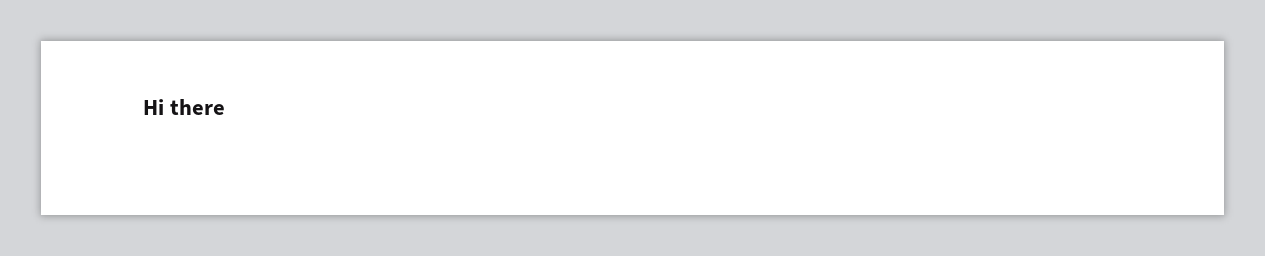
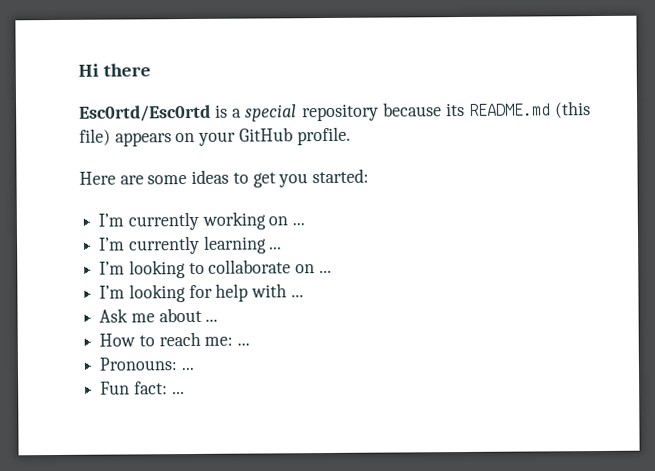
(226, 107) none -> [79,101,591,122] [79,126,351,147] [79,168,370,188] [98,211,306,231] [99,235,283,255] [99,259,332,279] [99,283,304,303] [99,307,219,323] [99,331,251,347] [99,357,194,371] [100,381,185,395] // Esc0rtd/Esc0rtd is a special repository because its README.md (this file) appears on your GitHub profile. // Here are some ideas to get you started: // I’m currently working on ... // I’m currently learning ... // I’m looking to collaborate on ... // I’m looking for help with ... // Ask me about ... // How to reach me: ... // Pronouns: ... // Fun fact: ...

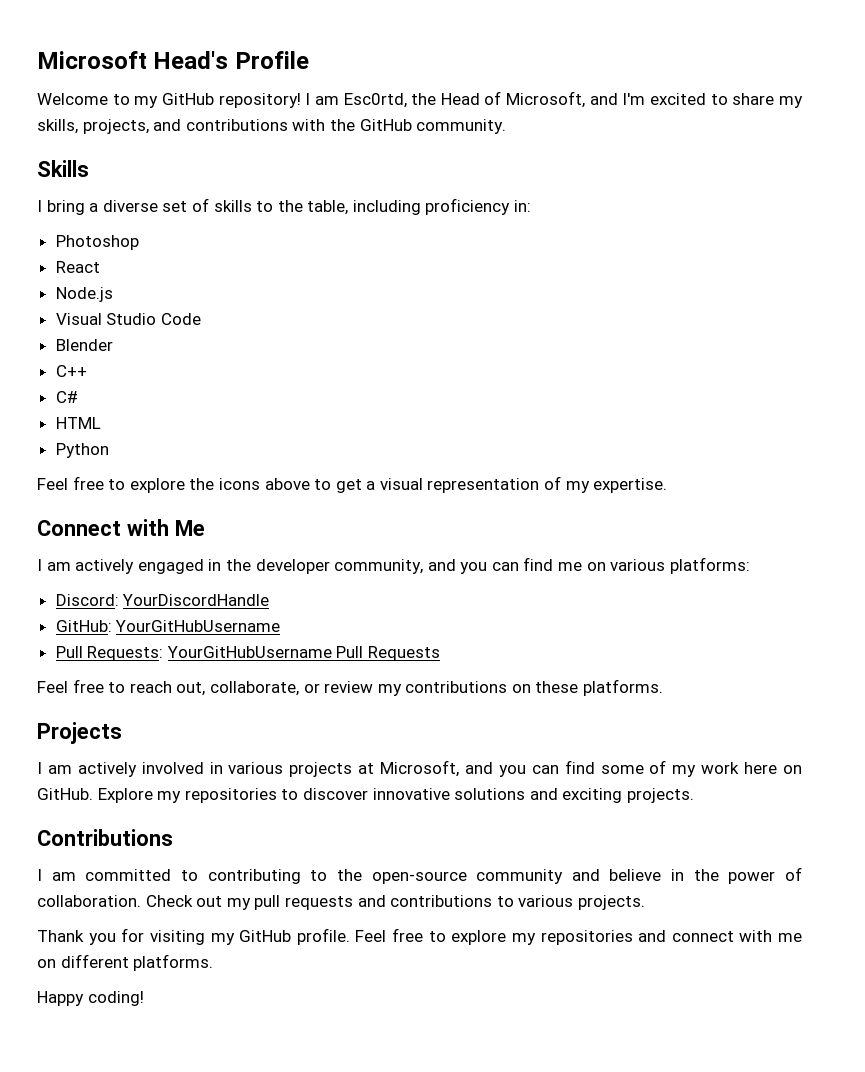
[78,63,152,77] [79,101,591,122] [79,126,351,147] [79,168,370,188] [98,211,306,231] [99,235,283,255] [99,259,332,279] [99,283,304,303] [99,307,219,323] [99,331,251,347] [99,357,194,371] [100,381,185,395] Hi there // Esc0rtd/Esc0rtd is a special repository because its README.md (this file) appears on your GitHub profile. // Here are some ideas to get you started: // I’m currently working on ... // I’m currently learning ... // I’m looking to collaborate on ... // I’m looking for help with ... // Ask me about ... // How to reach me: ... // Pronouns: ... // Fun fact: ... -> [37,51,309,69] [37,91,803,108] [37,119,507,134] [37,160,89,177] [37,198,532,215] [55,235,139,250] [55,261,100,273] [55,287,113,302] [55,313,201,325] [55,339,113,351] [55,365,87,377] [55,391,78,403] [55,417,101,429] [55,443,109,458] [37,476,668,493] [37,519,205,536] [37,557,750,574] [55,594,270,606] [55,620,281,632] [55,646,441,661] [37,679,664,696] [37,722,122,744] [37,760,803,777] [37,788,694,803] [37,829,173,846] [37,867,802,884] [37,895,645,910] [37,928,802,945] [37,954,214,971] [37,991,144,1006] Microsoft Head's Profile // Welcome to my GitHub repository! I am Esc0rtd, the Head of Microsoft, and I'm excited to share my skills, projects, and contributions with the GitHub community. // Skills // I bring a diverse set of skills to the table, including proficiency in: // Photoshop // React // Node.js // Visual Studio Code // Blender // C++ // C# // HTML // Python // Feel free to explore the icons above to get a visual representation of my expertise. // Connect with Me // I am actively engaged in the developer community, and you can find me on various platforms: // Discord: YourDiscordHandle // GitHub: YourGitHubUsername // Pull Requests: YourGitHubUsername Pull Requests // Feel free to reach out, collaborate, or review my contributions on these platforms. // Projects // I am actively involved in various projects at Microsoft, and you can find some of my work here on GitHub. Explore my repositories to discover innovative solutions and exciting projects. // Contributions // I am committed to contributing to the open-source community and believe in the power of collaboration. Check out my pull requests and contributions to various projects. // Thank you for visiting my GitHub profile. Feel free to explore my repositories and connect with me on different platforms. // Happy coding!

